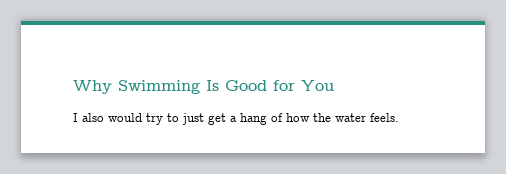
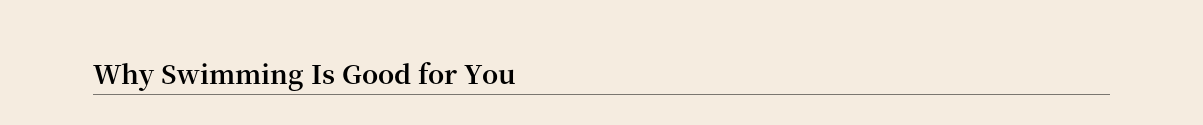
[73,113,399,125] // I also would try to just get a hang of how the water feels. -> (517, 74) none

